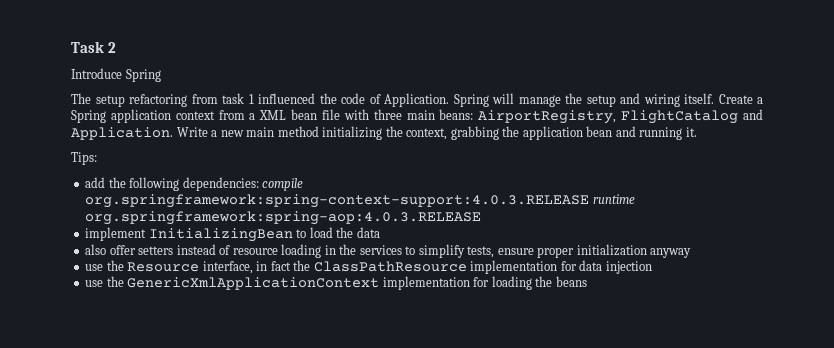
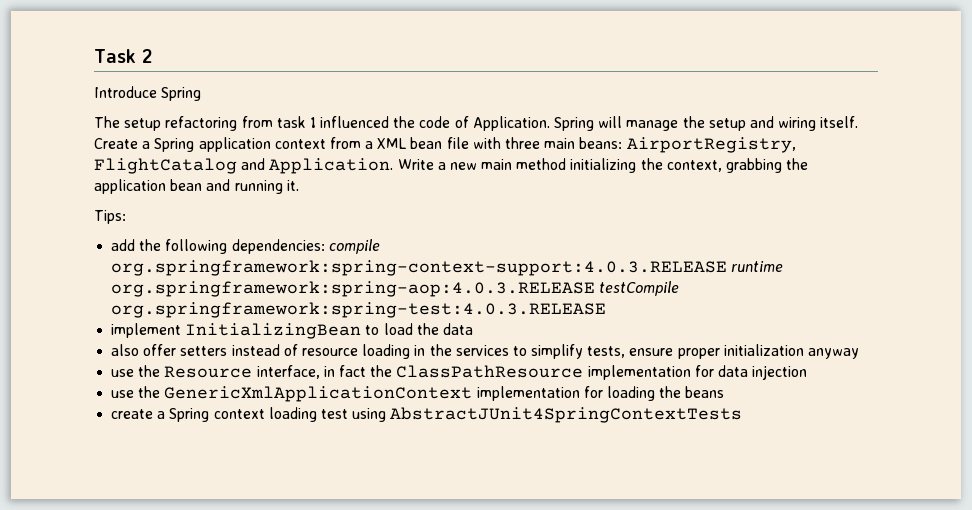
(482, 218) none -> [599,281,680,296] [111,302,607,318] testCompile org.springframework:spring-test:4.0.3.RELEASE
(587, 281) none -> [111,407,743,423] // create a Spring context loading test using AbstractJUnit4SpringContextTests

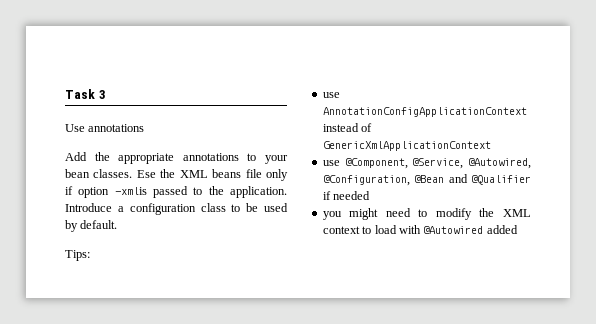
[141,49,152,63] [94,86,202,101] [94,116,859,131] [94,137,796,153] [94,158,809,174] [94,179,299,194] [94,210,126,224] [111,239,380,254] [111,260,784,276] [111,281,680,297] [111,302,607,318] [111,323,473,339] [111,344,860,359] [111,365,808,380] [111,386,725,402] [111,407,743,423] 2 // Introduce Spring // The setup refactoring from task 1 influenced the code of Application. Spring will manage the setup and wiring itself. Create a Spring application context from a XML bean file with three main beans: AirportRegistry, FlightCatalog and Application. Write a new main method initializing the context, grabbing the application bean and running it. // Tips: // add the following dependencies: compile org.springframework:spring-context-support:4.0.3.RELEASE runtime org.springframework:spring-aop:4.0.3.RELEASE testCompile org.springframework:spring-test:4.0.3.RELEASE // implement InitializingBean to load the data // also offer setters instead of resource loading in the services to simplify tests, ensure proper initialization anyway // use the Resource interface, in fact the ClassPathResource implementation for data injection // use the GenericXmlApplicationContext implementation for loading the beans // create a Spring context loading test using AbstractJUnit4SpringContextTests -> [98,90,106,99] [65,124,145,132] [65,152,288,164] [65,169,288,181] [65,186,287,198] [65,203,289,215] [65,220,118,232] [65,250,90,261] [322,92,340,98] [322,107,527,117] [322,123,373,132] [322,141,491,151] [322,158,531,169] [322,174,531,186] [322,191,371,200] [322,208,531,220] [322,225,518,234] 3 // Use annotations // Add the appropriate annotations to your bean classes. Ese the XML beans file only if option -xmlis passed to the application. Introduce a configuration class to be used by default. // Tips: // use AnnotationConfigApplicationContext instead of GenericXmlApplicationContext // use @Component, @Service, @Autowired, @Configuration, @Bean and @Qualifier if needed // you might need to modify the XML context to load with @Autowired added

